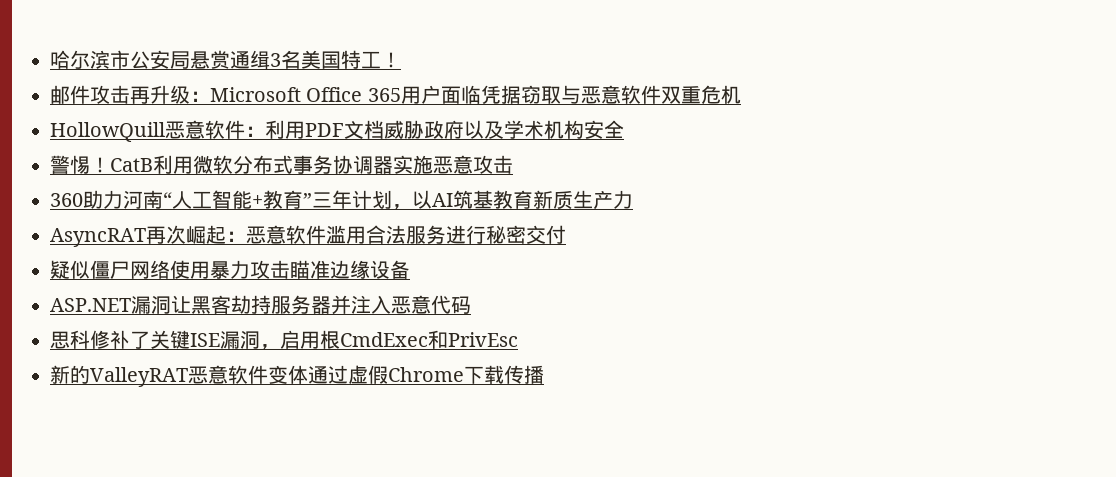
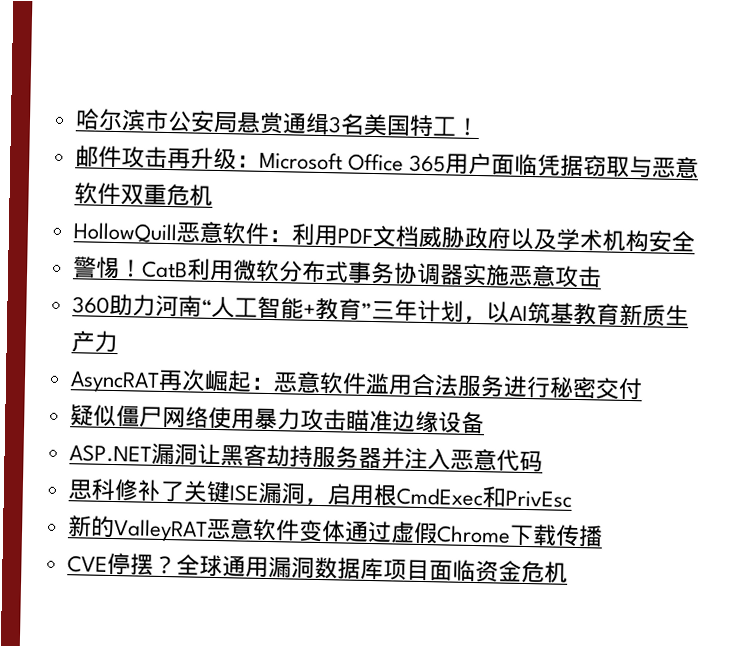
(544, 374) none -> [66,552,568,584] // CVE停摆？全球通用漏洞数据库项目面临资金危机

